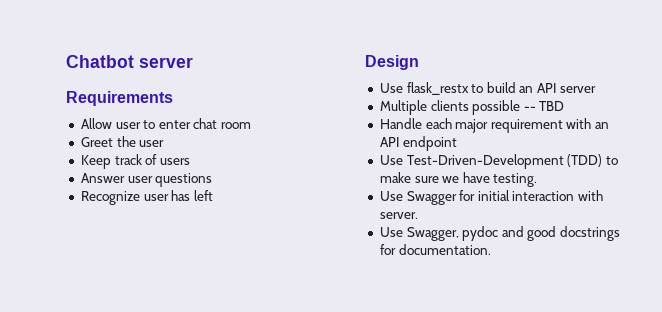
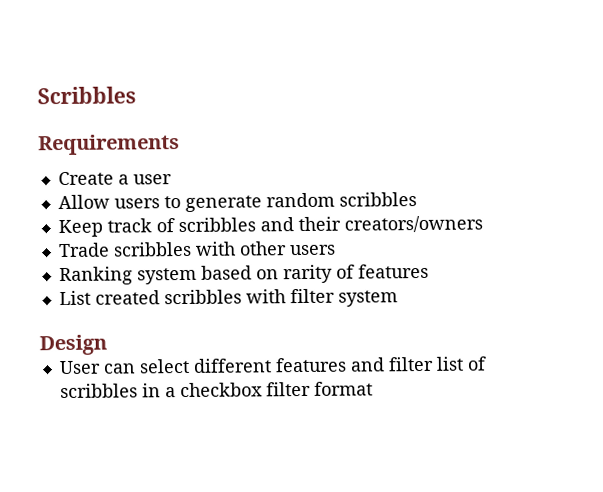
[66,55,193,68] Chatbot server -> [37,86,136,105] Scribbles
[80,118,252,129] [80,136,165,147] [80,154,190,169] [80,173,213,187] [80,190,213,205] [365,55,419,70] [379,82,596,95] [379,100,565,115] [379,118,610,133] [379,136,457,151] [379,154,618,169] [379,172,538,187] [379,190,604,205] [379,212,418,219] [379,226,621,241] [379,244,491,255] Allow user to enter chat room // Greet the user // Keep track of users // Answer user questions // Recognize user has left // Design // Use flask_restx to build an API server // Multiple clients possible -- TBD // Handle each major requirement with an API endpoint // Use Test-Driven-Development (TDD) to make sure we have testing. // Use Swagger for initial interaction with server. // Use Swagger, pydoc and good docstrings for documentation. -> [57,171,172,186] [57,192,417,212] [57,215,483,238] [57,241,336,258] [58,263,429,286] [58,288,398,307] [39,334,107,356] [58,356,487,375] [59,381,373,399] Create a user // Allow users to generate random scribbles // Keep track of scribbles and their creators/owners // Trade scribbles with other users // Ranking system based on rarity of features // List created scribbles with filter system // Design // User can select different features and filter list of scribbles in a checkbox filter format

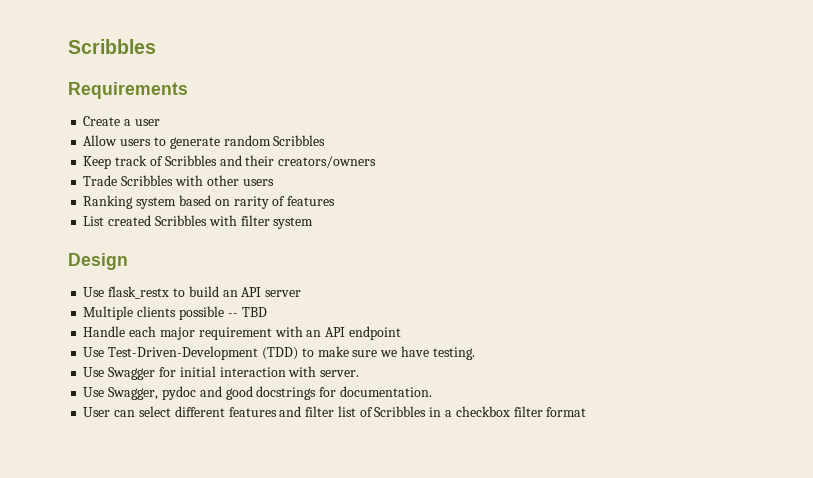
[338,192,417,207] scribbles -> [273,135,326,146] Scribbles
[177,217,256,233] scribbles -> [164,155,217,166] Scribbles
[112,241,192,257] scribbles -> [121,175,174,186] Scribbles
[163,289,242,305] scribbles -> [154,215,207,226] Scribbles
(107, 345) none -> [83,286,302,299] [83,306,267,320] [83,326,401,340] [83,346,475,360] [83,366,360,380] [83,386,432,400] // Use flask_restx to build an API server // Multiple clients possible -- TBD // Handle each major requirement with an API endpoint // Use Test-Driven-Development (TDD) to make sure we have testing. // Use Swagger for initial interaction with server. // Use Swagger, pydoc and good docstrings for documentation.
[59,383,138,399] scribbles -> [374,406,427,417] Scribbles

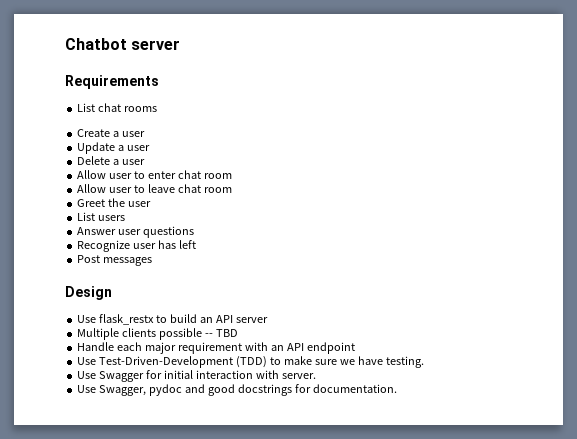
[68,39,156,54] Scribbles -> [65,38,181,50] Chatbot server
(188, 90) none -> [77,103,158,112] // List chat rooms
[83,135,326,149] [83,155,377,169] [83,175,274,186] [83,195,336,209] [83,215,314,229] Allow users to generate random Scribbles // Keep track of Scribbles and their creators/owners // Trade Scribbles with other users // Ranking system based on rarity of features // List created Scribbles with filter system -> [77,142,151,154] [77,156,146,165] [77,170,232,179] [77,184,232,193] [77,198,152,207] [77,212,126,221] [77,226,195,238] [77,240,197,252] [77,255,153,266] Update a user // Delete a user // Allow user to enter chat room // Allow user to leave chat room // Greet the user // List users // Answer user questions // Recognize user has left // Post messages
[83,406,587,417] // User can select different features and filter list of Scribbles in a checkbox filter format -> (397, 388) none

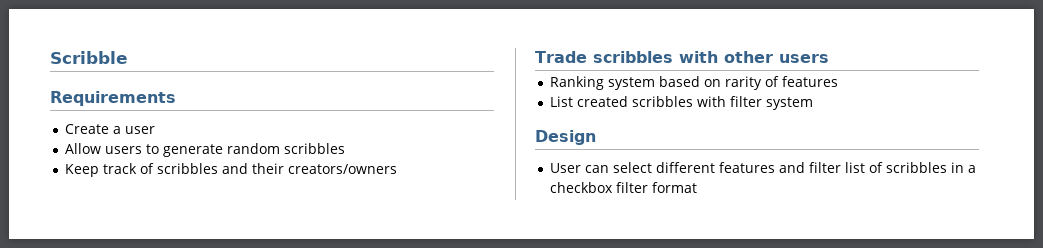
[65,38,181,50] Chatbot server -> [50,51,128,64] Scribble
[77,103,158,112] // List chat rooms -> (176, 98) none
[77,142,151,154] [77,156,146,165] [77,170,232,179] [77,184,232,193] [77,198,152,207] [77,212,126,221] [77,226,195,238] [77,240,197,252] [77,255,153,266] [65,286,112,300] [77,314,268,325] [77,328,238,340] [77,342,355,354] [77,356,424,368] [77,370,316,382] [77,384,397,396] Update a user // Delete a user // Allow user to enter chat room // Allow user to leave chat room // Greet the user // List users // Answer user questions // Recognize user has left // Post messages // Design // Use flask_restx to build an API server // Multiple clients possible -- TBD // Handle each major requirement with an API endpoint // Use Test-Driven-Development (TDD) to make sure we have testing. // Use Swagger for initial interaction with server. // Use Swagger, pydoc and good docstrings for documentation. -> [65,143,346,157] [65,163,398,177] [535,51,829,63] [550,76,839,90] [550,96,814,110] [535,130,596,145] [550,162,977,173] [550,182,698,193] Allow users to generate random scribbles // Keep track of scribbles and their creators/owners // Trade scribbles with other users // Ranking system based on rarity of features // List created scribbles with filter system // Design // User can select different features and filter list of scribbles in a checkbox filter format

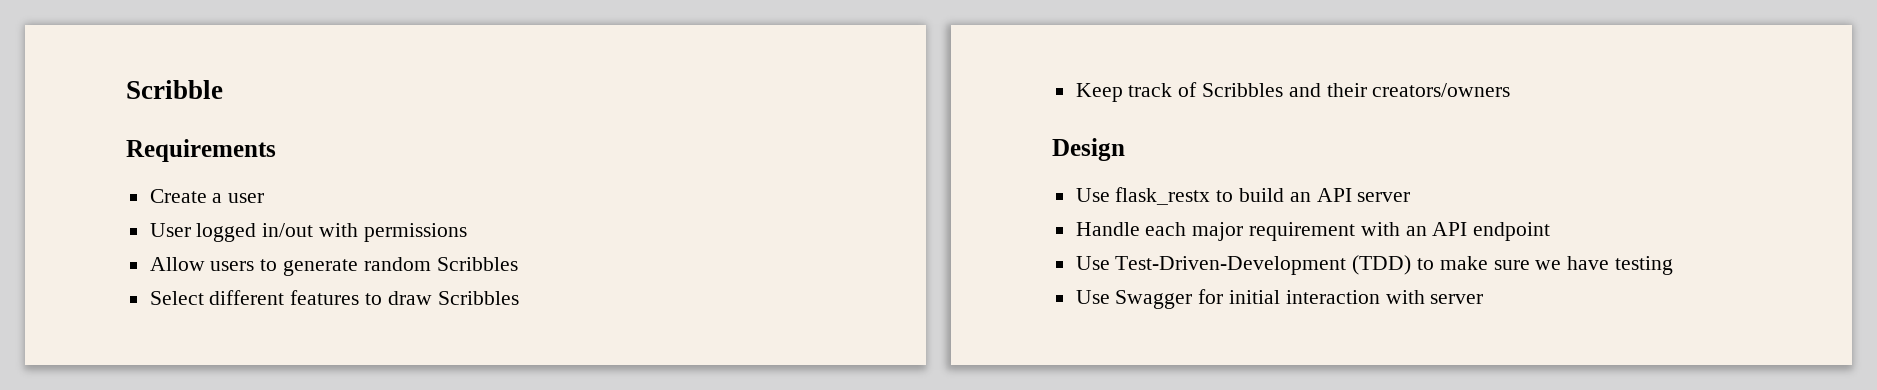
(156, 130) none -> [149,223,467,242] // User logged in/out with permissions
[284,143,346,154] scribbles -> [436,257,518,271] [149,290,519,305] Scribbles // Select different features to draw Scribbles
[157,163,219,174] scribbles -> [1202,83,1284,97] Scribbles
[535,51,829,63] [550,76,839,90] [550,96,814,110] [535,130,596,145] [550,162,977,173] [550,182,698,193] Trade scribbles with other users // Ranking system based on rarity of features // List created scribbles with filter system // Design // User can select different features and filter list of scribbles in a checkbox filter format -> [1052,138,1125,161] [1075,187,1411,205] [1075,222,1551,241] [1075,255,1674,275] [1075,289,1484,309] Design // Use flask_restx to build an API server // Handle each major requirement with an API endpoint // Use Test-Driven-Development (TDD) to make sure we have testing // Use Swagger for initial interaction with server

